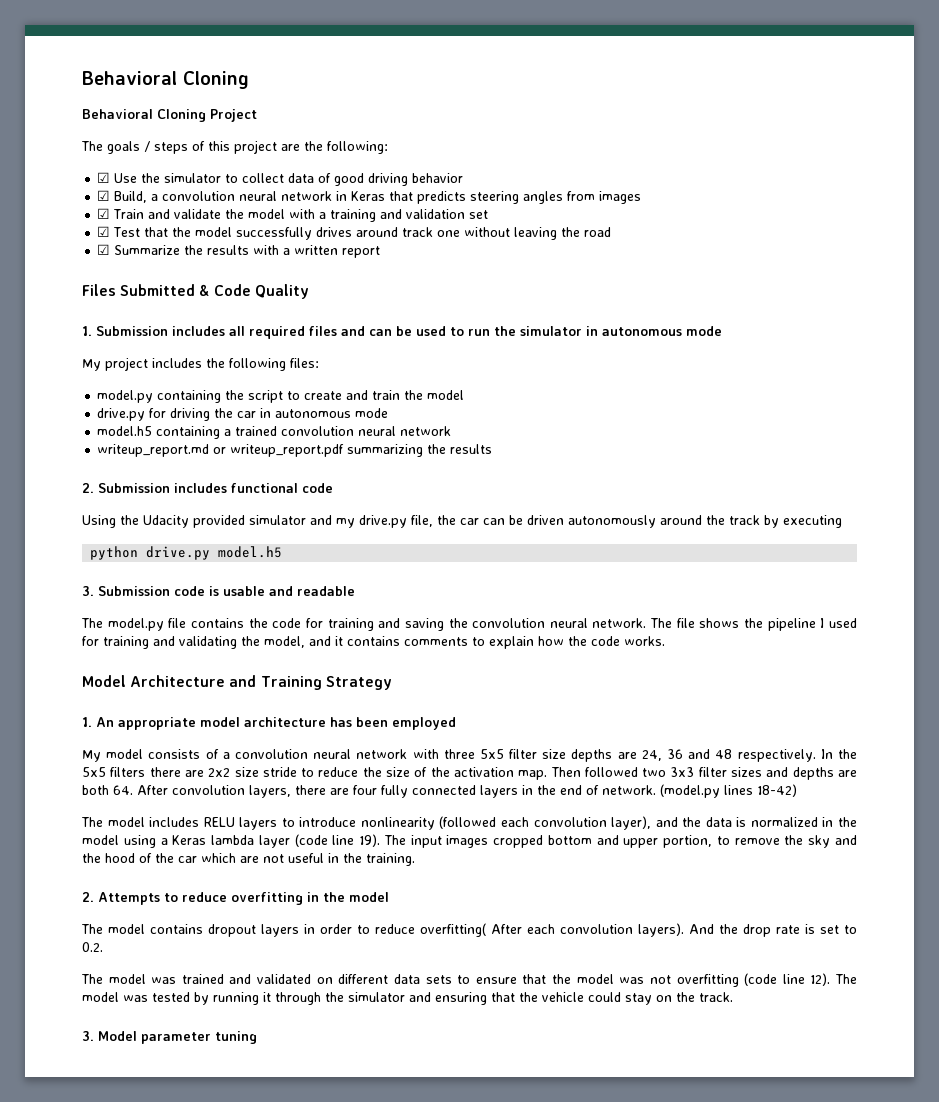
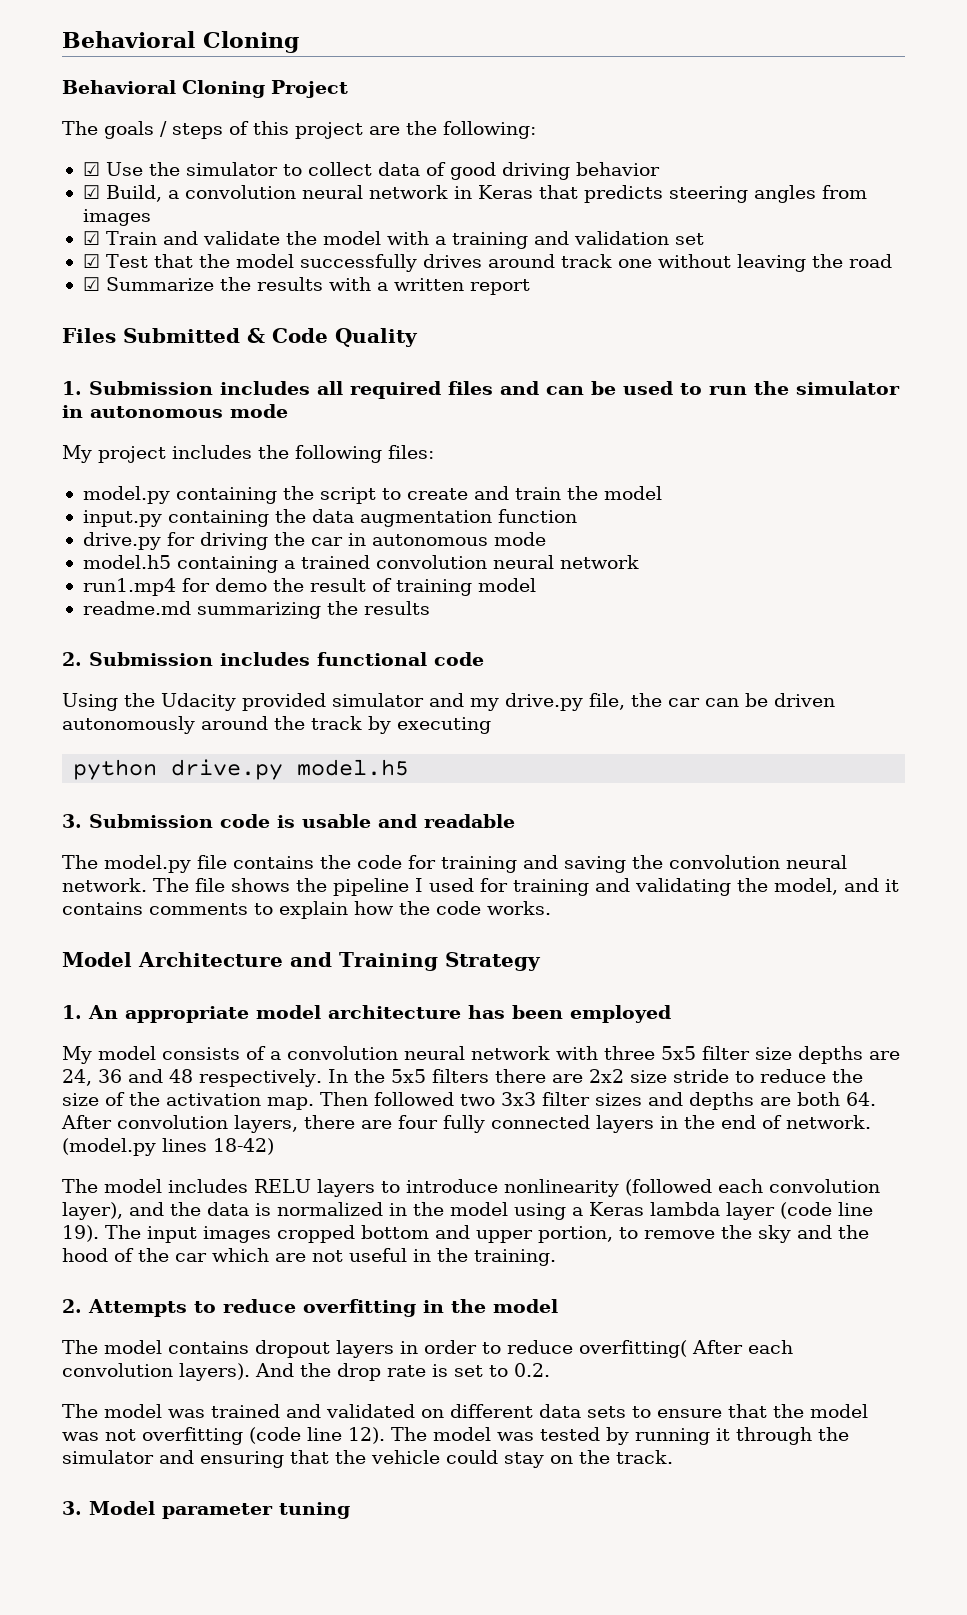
(465, 395) none -> [82,509,577,527] // input.py containing the data augmentation function
[97,444,345,457] writeup_report.md or writeup_report.pdf -> [82,578,536,596] [82,601,191,615] run1.mp4 for demo the result of training model // readme.md

